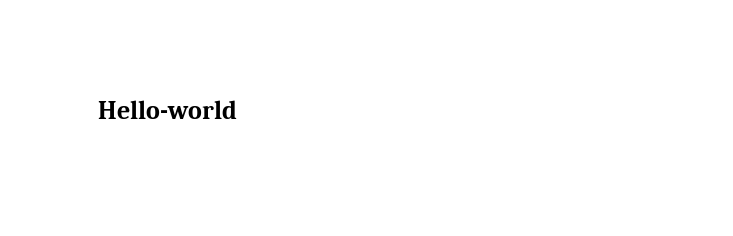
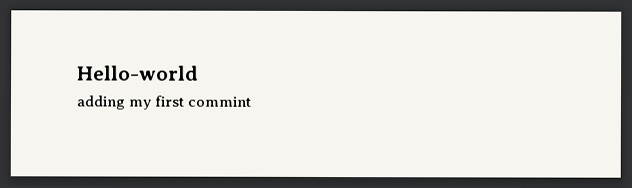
(237, 109) none -> [76,95,252,110] // adding my first commint

